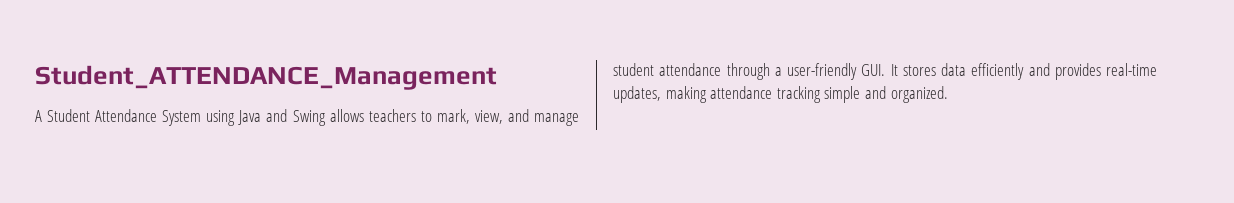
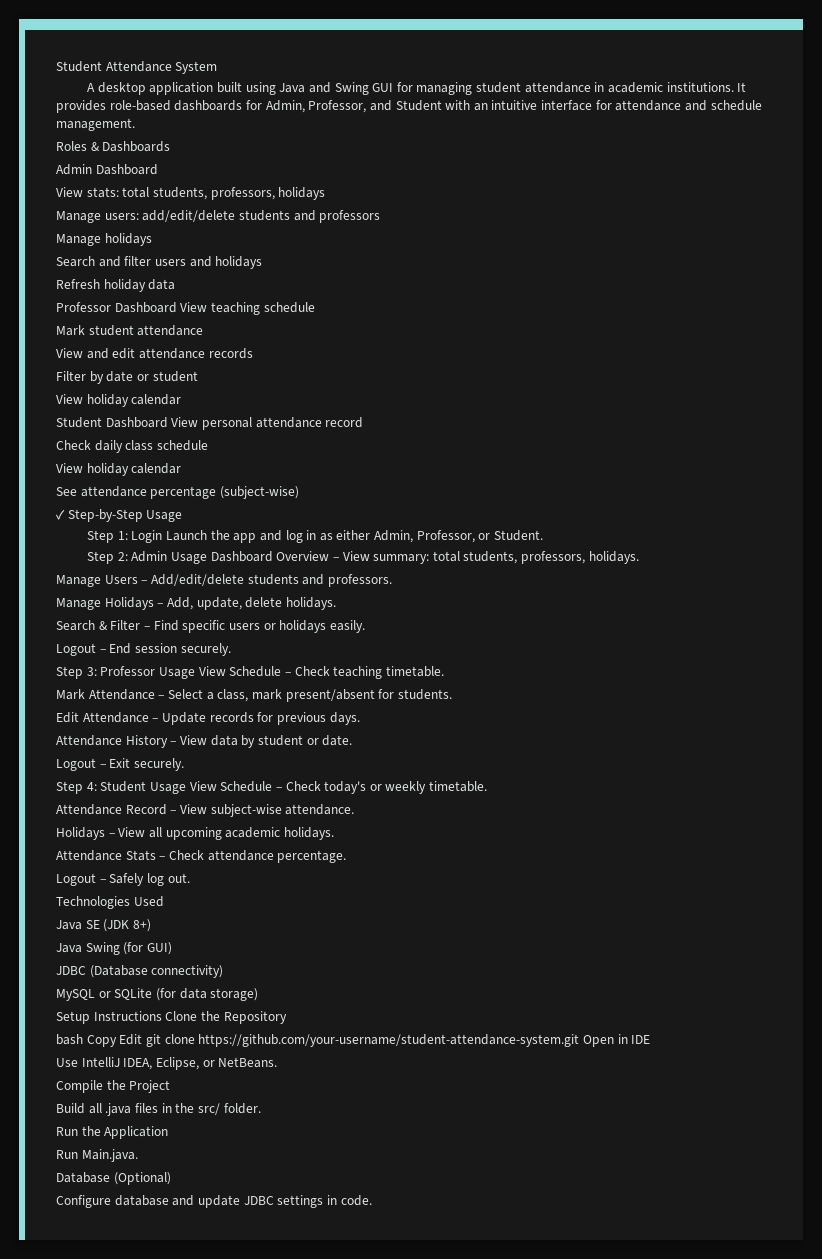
[35,65,497,90] [35,110,42,122] Student_ATTENDANCE_Management // A -> (56, 66) none
[206,109,579,126] [613,63,1157,80] [613,86,948,103] using Java and Swing allows teachers to mark, view, and manage student attendance through a user-friendly GUI. It stores data efficiently and provides real-time updates, making attendance tracking simple and organized. -> [86,82,747,95] [56,100,762,113] [56,118,135,131] [56,141,171,152] [56,164,158,175] [56,187,326,200] [56,210,381,223] [56,233,152,246] [56,256,263,269] [56,279,176,292] [56,302,315,315] [56,325,204,336] [56,348,253,359] [56,371,198,384] [56,394,182,407] [56,417,364,430] [56,440,208,453] [56,463,182,476] [56,486,299,499] [56,509,183,522] [86,530,544,543] [86,551,639,564] [56,574,392,587] [56,597,336,610] [56,620,365,633] [56,643,231,656] [56,666,444,679] [56,689,452,702] [56,712,360,725] [56,735,353,748] [56,758,184,771] [56,781,488,794] [56,804,355,817] [56,827,334,840] [56,850,347,863] [56,873,190,886] [56,896,164,909] [56,919,151,932] [56,942,172,955] [56,965,224,978] [56,988,259,1001] [56,1011,287,1024] [56,1034,651,1047] [56,1057,278,1070] [56,1080,171,1093] [56,1103,261,1116] [56,1126,169,1139] [56,1149,138,1162] [56,1172,171,1185] [56,1195,372,1208] // A desktop application built using Java and Swing GUI for managing student attendance in academic institutions. It provides role-based dashboards for Admin, Professor, and Student with an intuitive interface for attendance and schedule management. // Roles & Dashboards // Admin Dashboard // View stats: total students, professors, holidays // Manage users: add/edit/delete students and professors // Manage holidays // Search and filter users and holidays // Refresh holiday data // Professor Dashboard View teaching schedule // Mark student attendance // View and edit attendance records // Filter by date or student // View holiday calendar // Student Dashboard View personal attendance record // Check daily class schedule // View holiday calendar // See attendance percentage (subject-wise) // ✓ Step-by-Step Usage // Step 1: Login Launch the app and log in as either Admin, Professor, or Student. // Step 2: Admin Usage Dashboard Overview – View summary: total students, professors, holidays. // Manage Users – Add/edit/delete students and professors. // Manage Holidays – Add, update, delete holidays. // Search & Filter – Find specific users or holidays easily. // Logout – End session securely. // Step 3: Professor Usage View Schedule – Check teaching timetable. // Mark Attendance – Select a class, mark present/absent for students. // Edit Attendance – Update records for previous days. // Attendance History – View data by student or date. // Logout – Exit securely. // Step 4: Student Usage View Schedule – Check today's or weekly timetable. // Attendance Record – View subject-wise attendance. // Holidays – View all upcoming academic holidays. // Attendance Stats – Check attendance percentage. // Logout – Safely log out. // Technologies Used // Java SE (JDK 8+) // Java Swing (for GUI) // JDBC (Database connectivity) // MySQL or SQLite (for data storage) // Setup Instructions Clone the Repository // bash Copy Edit git clone https://github.com/your-username/student-attendance-system.git Open in IDE // Use IntelliJ IDEA, Eclipse, or NetBeans. // Compile the Project // Build all .java files in the src/ folder. // Run the Application // Run Main.java. // Database (Optional) // Configure database and update JDBC settings in code.

